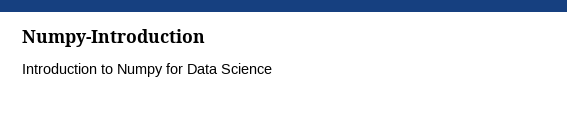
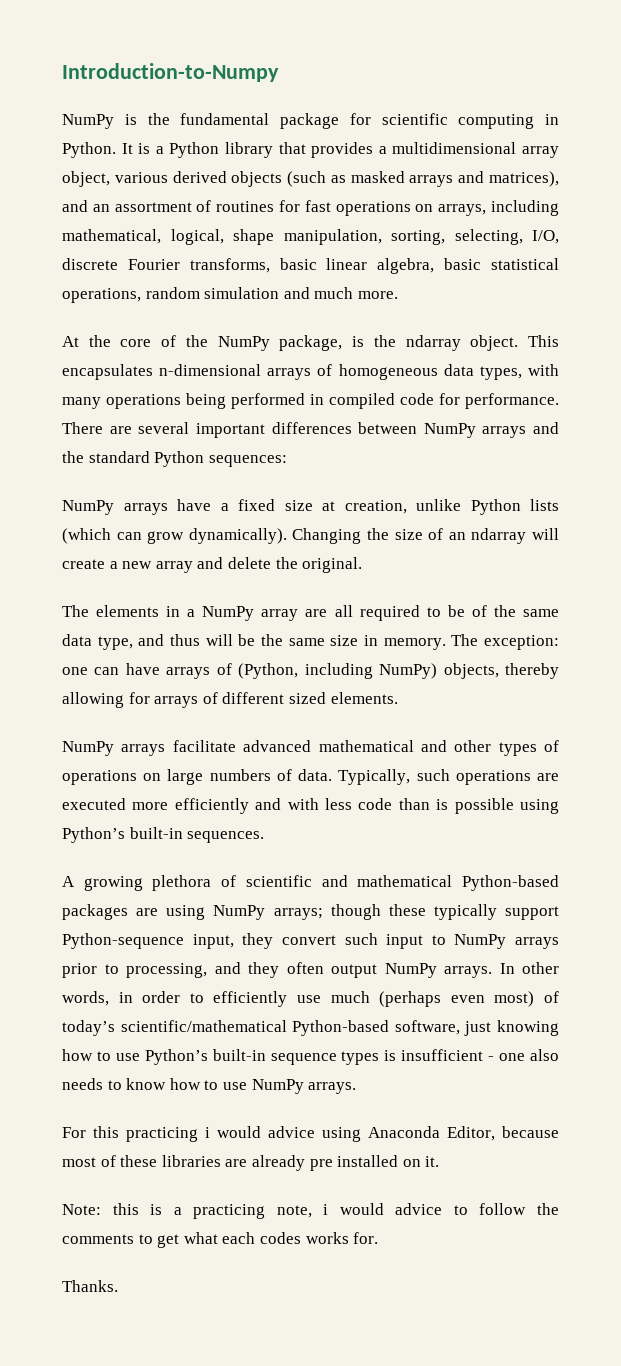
[22,29,205,47] [22,63,272,77] Numpy-Introduction // Introduction to Numpy for Data Science -> [62,63,279,82] [62,113,559,129] [62,142,559,158] [62,171,559,187] [62,200,559,216] [62,229,559,245] [62,258,559,274] [62,287,398,303] [62,335,560,351] [62,364,560,380] [62,393,559,409] [62,422,559,438] [62,451,287,467] [62,499,559,515] [62,528,560,544] [62,557,363,573] [62,605,560,621] [62,634,559,650] [62,663,559,679] [62,692,398,708] [62,740,559,756] [62,769,559,785] [62,798,559,814] [62,827,265,843] [62,875,559,891] [62,904,559,920] [62,933,559,949] [62,962,559,978] [62,991,560,1007] [62,1020,559,1036] [62,1049,560,1065] [62,1078,357,1094] [62,1126,559,1142] [62,1155,440,1171] [62,1203,559,1219] [62,1232,379,1248] [62,1280,118,1292] Introduction-to-Numpy // NumPy is the fundamental package for scientific computing in Python. It is a Python library that provides a multidimensional array object, various derived objects (such as masked arrays and matrices), and an assortment of routines for fast operations on arrays, including mathematical, logical, shape manipulation, sorting, selecting, I/O, discrete Fourier transforms, basic linear algebra, basic statistical operations, random simulation and much more. // At the core of the NumPy package, is the ndarray object. This encapsulates n-dimensional arrays of homogeneous data types, with many operations being performed in compiled code for performance. There are several important differences between NumPy arrays and the standard Python sequences: // NumPy arrays have a fixed size at creation, unlike Python lists (which can grow dynamically). Changing the size of an ndarray will create a new array and delete the original. // The elements in a NumPy array are all required to be of the same data type, and thus will be the same size in memory. The exception: one can have arrays of (Python, including NumPy) objects, thereby allowing for arrays of different sized elements. // NumPy arrays facilitate advanced mathematical and other types of operations on large numbers of data. Typically, such operations are executed more efficiently and with less code than is possible using Python’s built-in sequences. // A growing plethora of scientific and mathematical Python-based packages are using NumPy arrays; though these typically support Python-sequence input, they convert such input to NumPy arrays prior to processing, and they often output NumPy arrays. In other words, in order to efficiently use much (perhaps even most) of today’s scientific/mathematical Python-based software, just knowing how to use Python’s built-in sequence types is insufficient - one also needs to know how to use NumPy arrays. // For this practicing i would advice using Anaconda Editor, because most of these libraries are already pre installed on it. // Note: this is a practicing note, i would advice to follow the comments to get what each codes works for. // Thanks.

